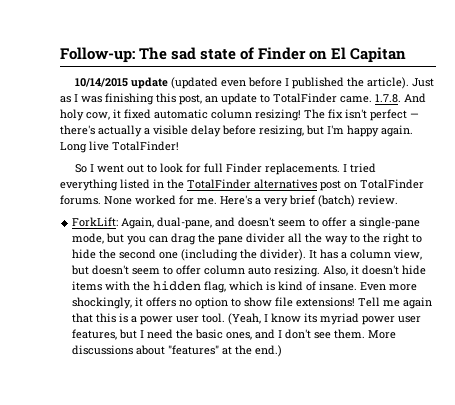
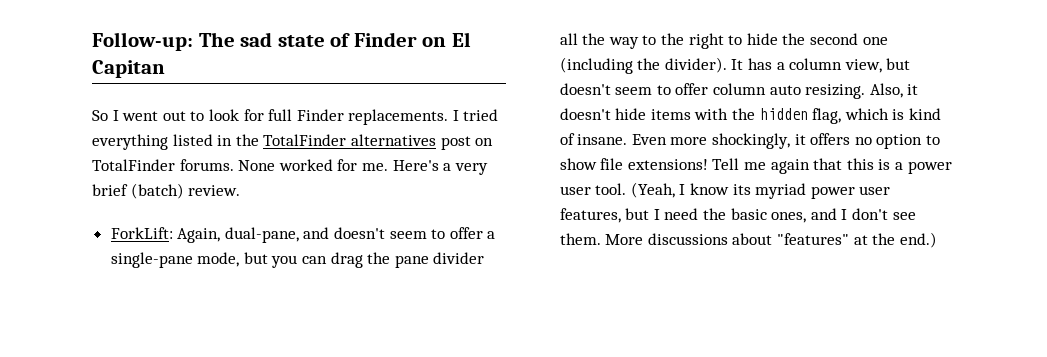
[75,77,435,89] [60,93,426,105] [60,109,419,121] [60,125,413,137] [60,141,179,153] // 10/14/2015 update (updated even before I published the article). Just as I was finishing this post, an update to TotalFinder came. 1.7.8. And holy cow, it fixed automatic column resizing! The fix isn't perfect — there's actually a visible delay before resizing, but I'm happy again. Long live TotalFinder! -> (165, 69) none

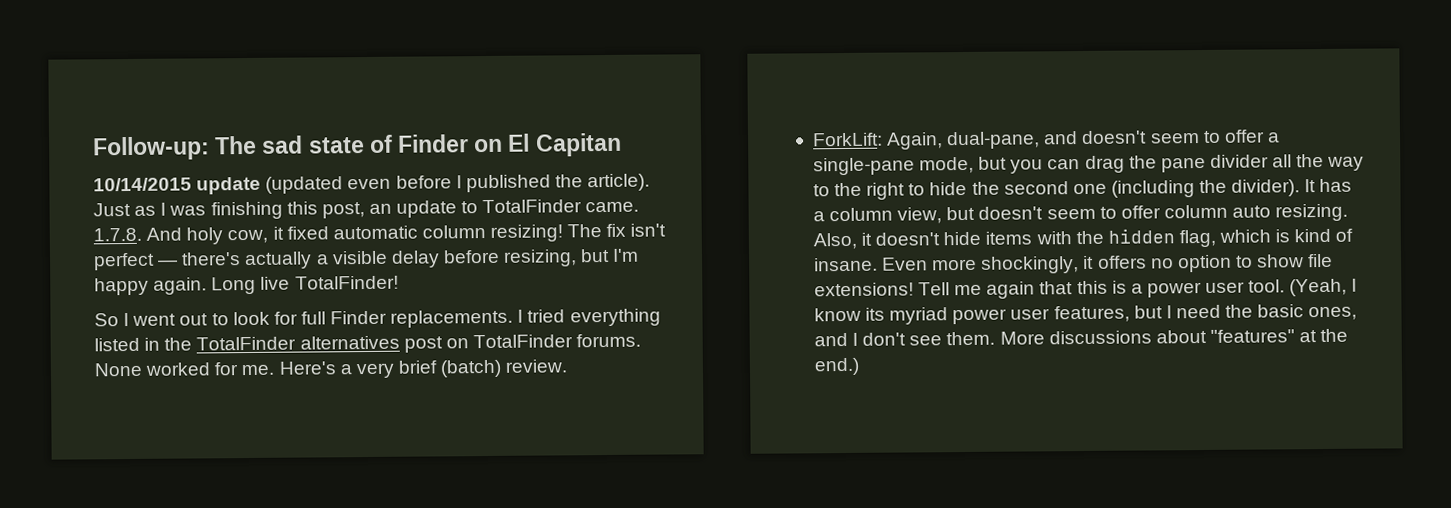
(165, 69) none -> [93,173,651,195] [93,199,640,220] [93,223,667,245] [93,248,640,271] [94,275,399,296] // 10/14/2015 update (updated even before I published the article). Just as I was finishing this post, an update to TotalFinder came. 1.7.8. And holy cow, it fixed automatic column resizing! The fix isn't perfect — there's actually a visible delay before resizing, but I'm happy again. Long live TotalFinder!

